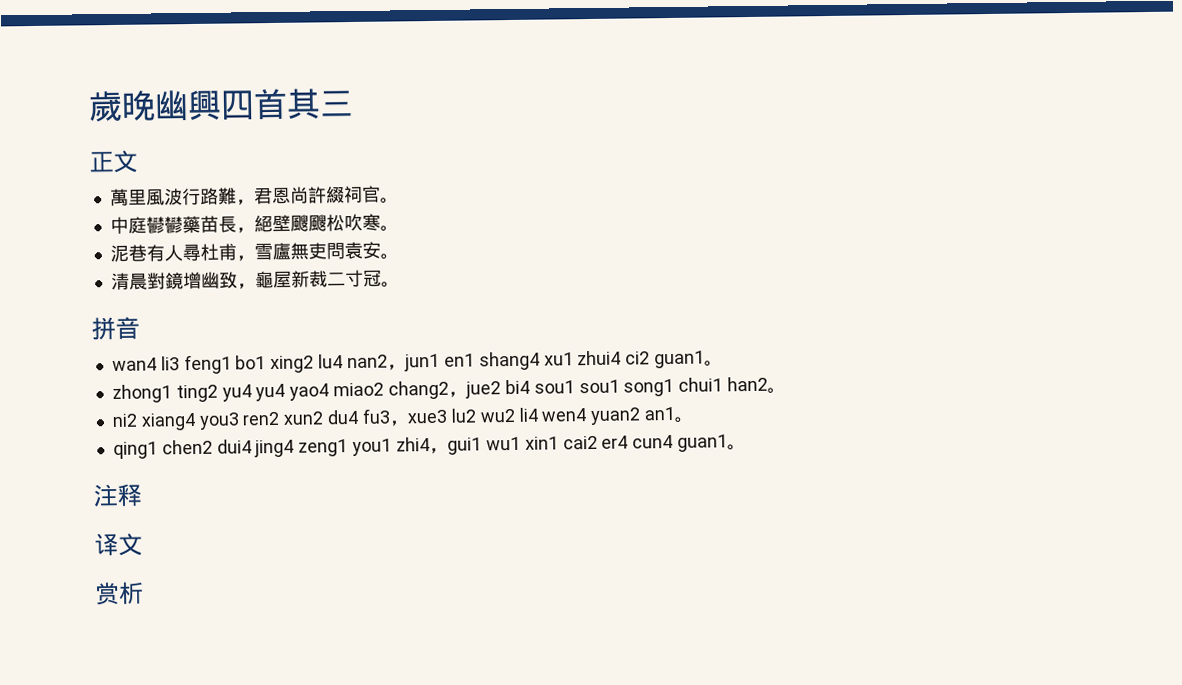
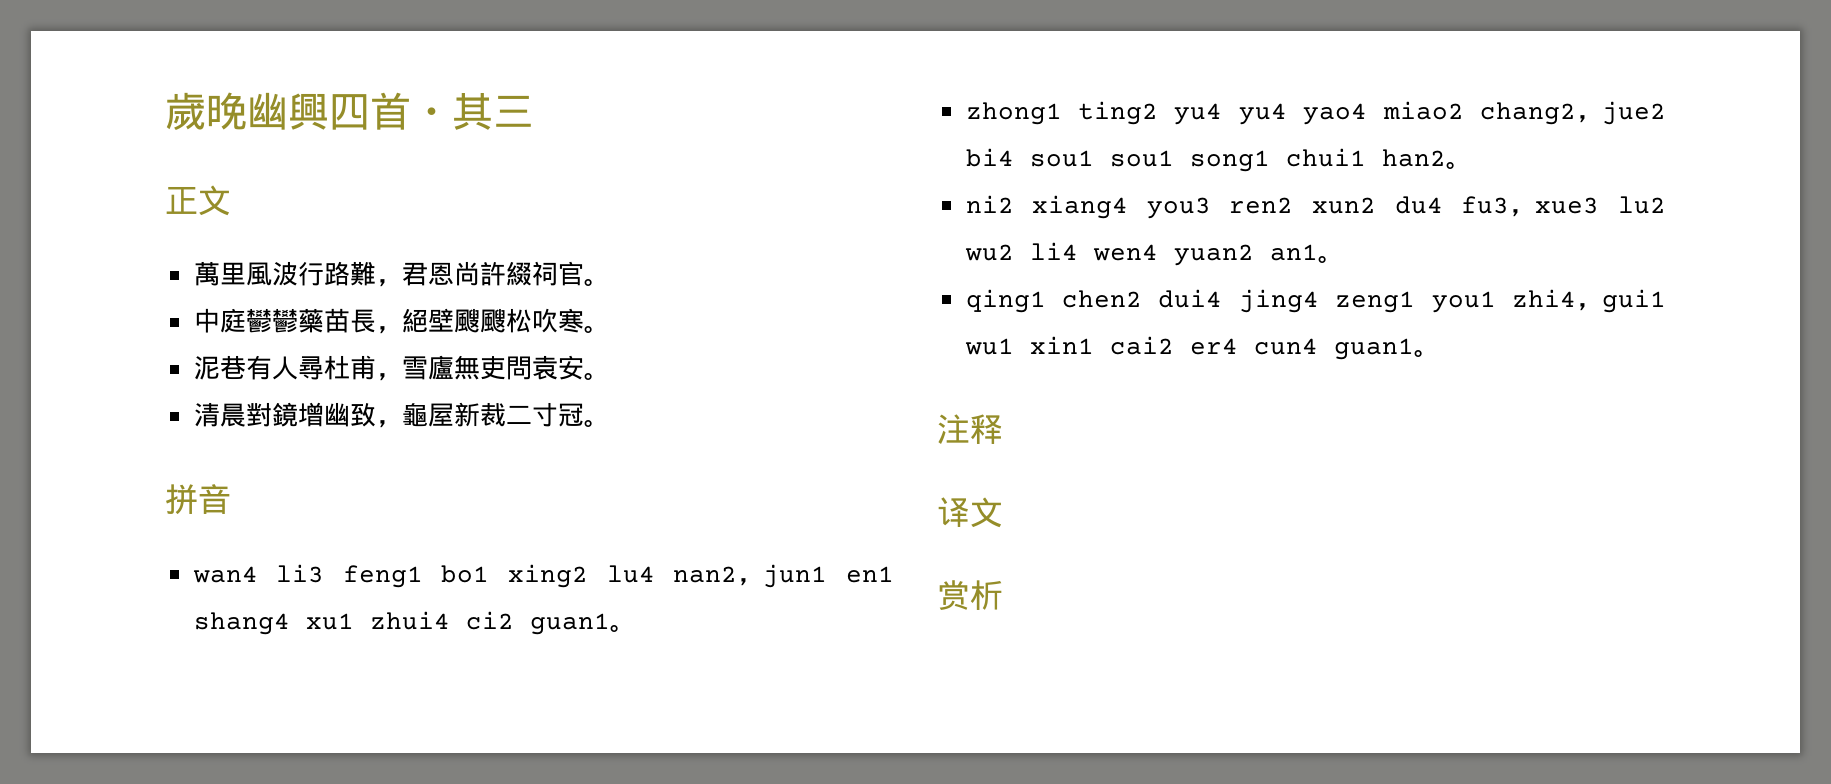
(288, 104) none -> [411,107,452,126] ・

